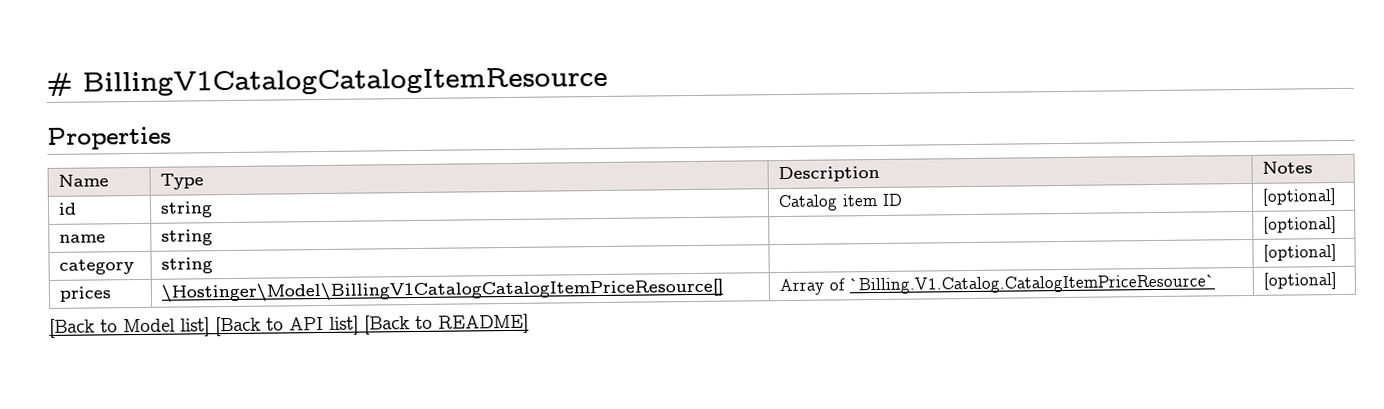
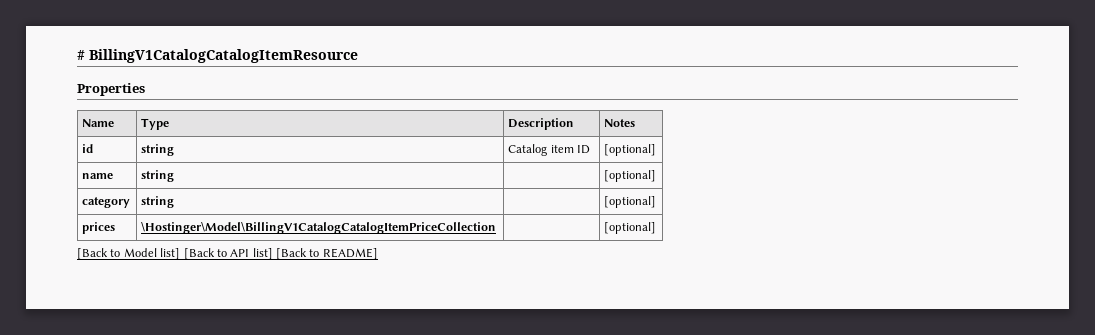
[161,278,724,303] [779,274,1216,296] \Hostinger\Model\BillingV1CatalogCatalogItemPriceResource[] | Array of `Billing.V1.Catalog.CatalogItemPriceResource` -> [141,222,497,234] \Hostinger\Model\BillingV1CatalogCatalogItemPriceCollection |

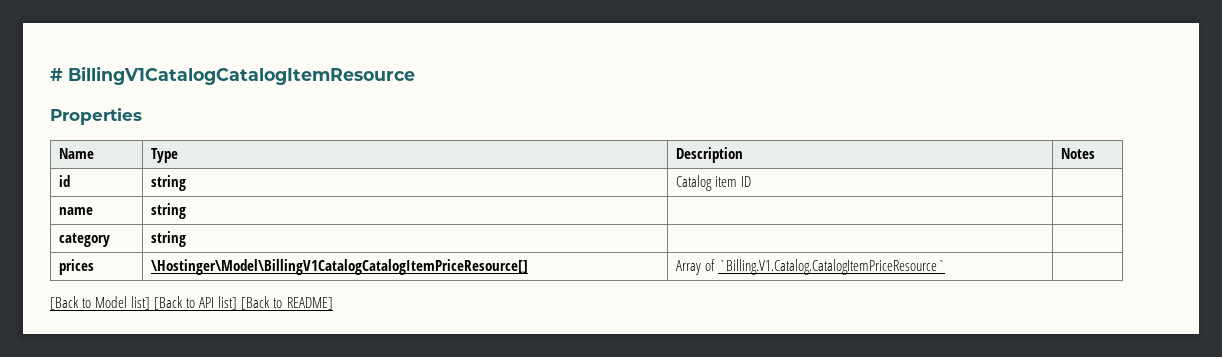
[604,144,657,156] [optional] -> (752, 181) none
[604,170,657,182] [optional] -> (186, 211) none
[604,196,657,208] [optional] -> (186, 239) none
[141,222,497,234] [604,222,657,234] \Hostinger\Model\BillingV1CatalogCatalogItemPriceCollection | | [optional] -> [150,259,528,275] [675,259,946,275] \Hostinger\Model\BillingV1CatalogCatalogItemPriceResource[] | Array of `Billing.V1.Catalog.CatalogItemPriceResource` |

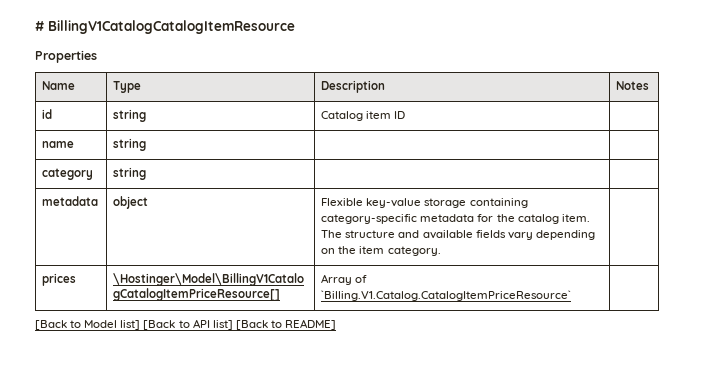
(186, 239) none -> [42,196,99,206] [113,196,149,209] [321,198,528,208] [321,214,590,224] [321,230,595,240] [321,246,441,256] // metadata | object | Flexible key-value storage containing category-specific metadata for the catalog item. The structure and available fields vary depending on the item category. |

